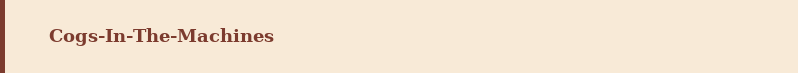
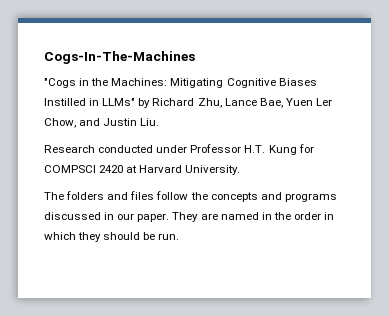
(274, 37) none -> [44,78,317,88] [44,98,332,108] [44,118,160,128] [44,144,314,155] [44,165,241,175] [44,191,337,202] [44,212,335,222] [44,232,180,242] // "Cogs in the Machines: Mitigating Cognitive Biases Instilled in LLMs" by Richard Zhu, Lance Bae, Yuen Ler Chow, and Justin Liu. // Research conducted under Professor H.T. Kung for COMPSCI 2420 at Harvard University. // The folders and files follow the concepts and programs discussed in our paper. They are named in the order in which they should be run.

